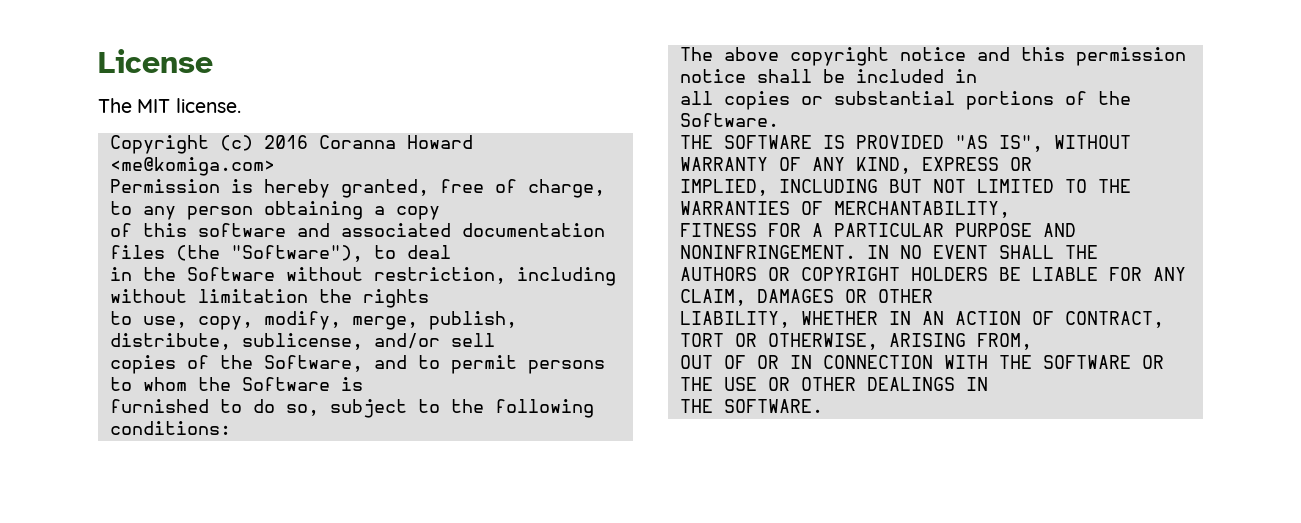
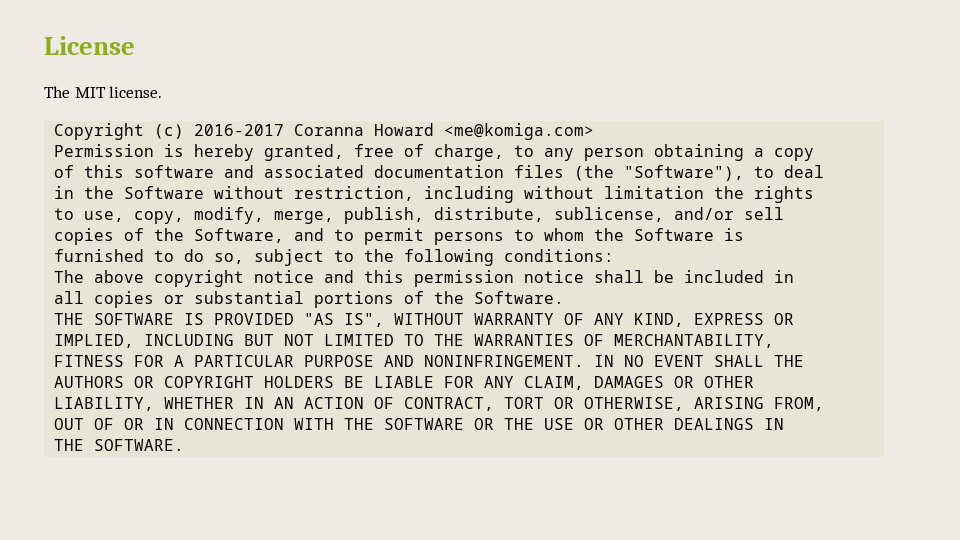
[263,135,308,149] 2016 -> [194,124,285,136] 2016-2017

